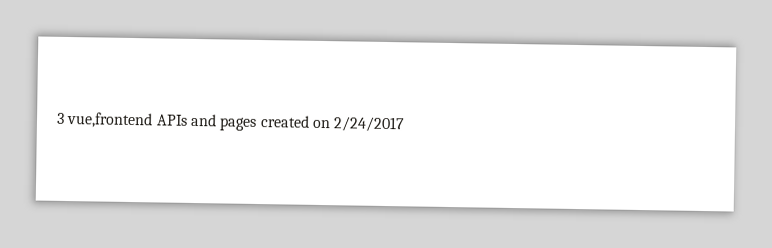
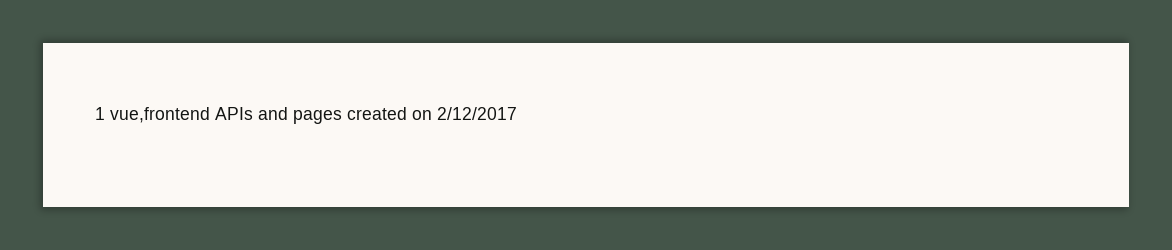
[56,112,65,124] 3 -> [95,107,105,120] 1
[333,116,406,133] 2/24/2017 -> [437,107,517,120] 2/12/2017

